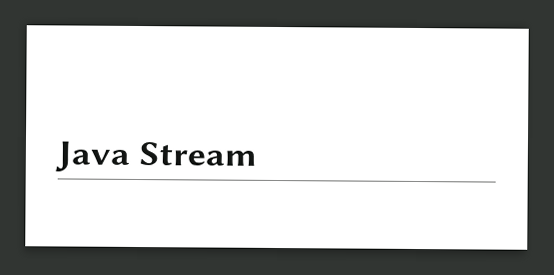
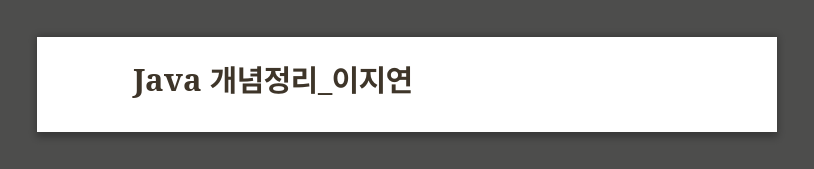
[138,142,257,166] Stream -> [210,66,414,95] 개념정리_이지연

